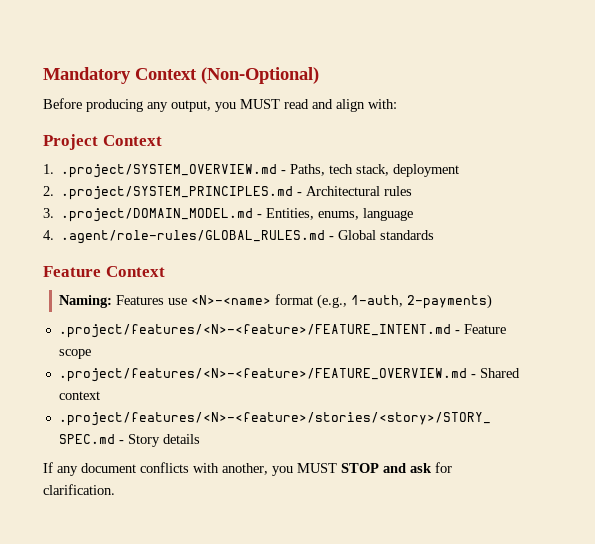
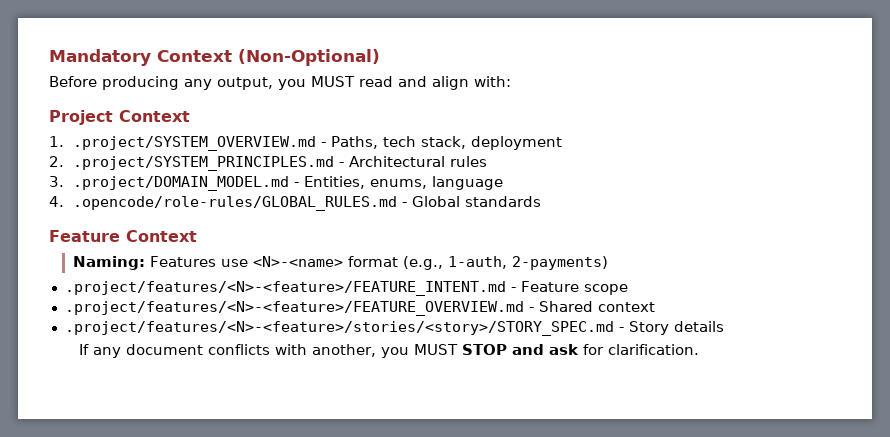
[61,230,326,244] .agent/role-rules/GLOBAL_RULES.md -> [72,196,397,211] .opencode/role-rules/GLOBAL_RULES.md

